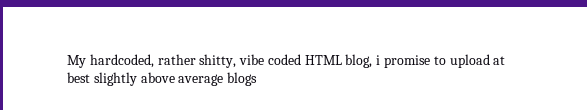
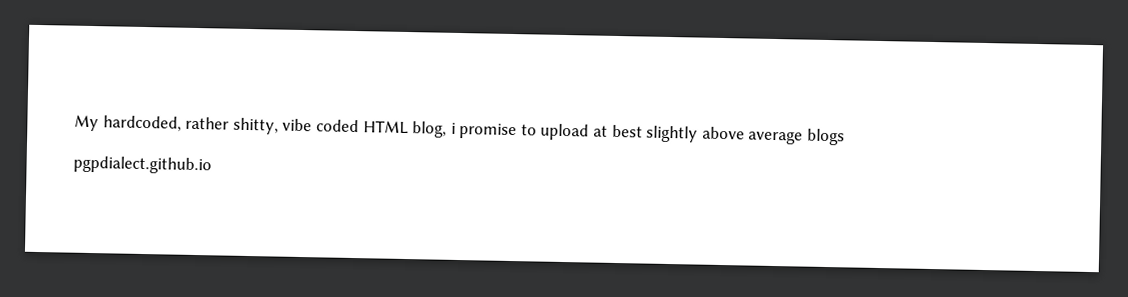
(258, 79) none -> [73,155,212,175] // pgpdialect.github.io

